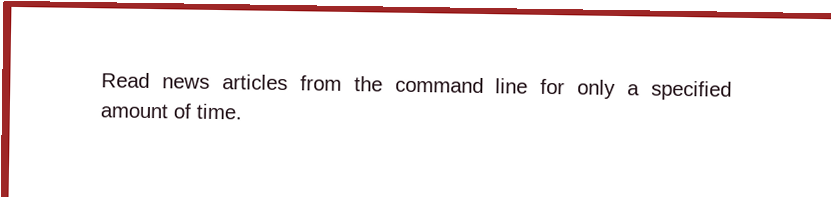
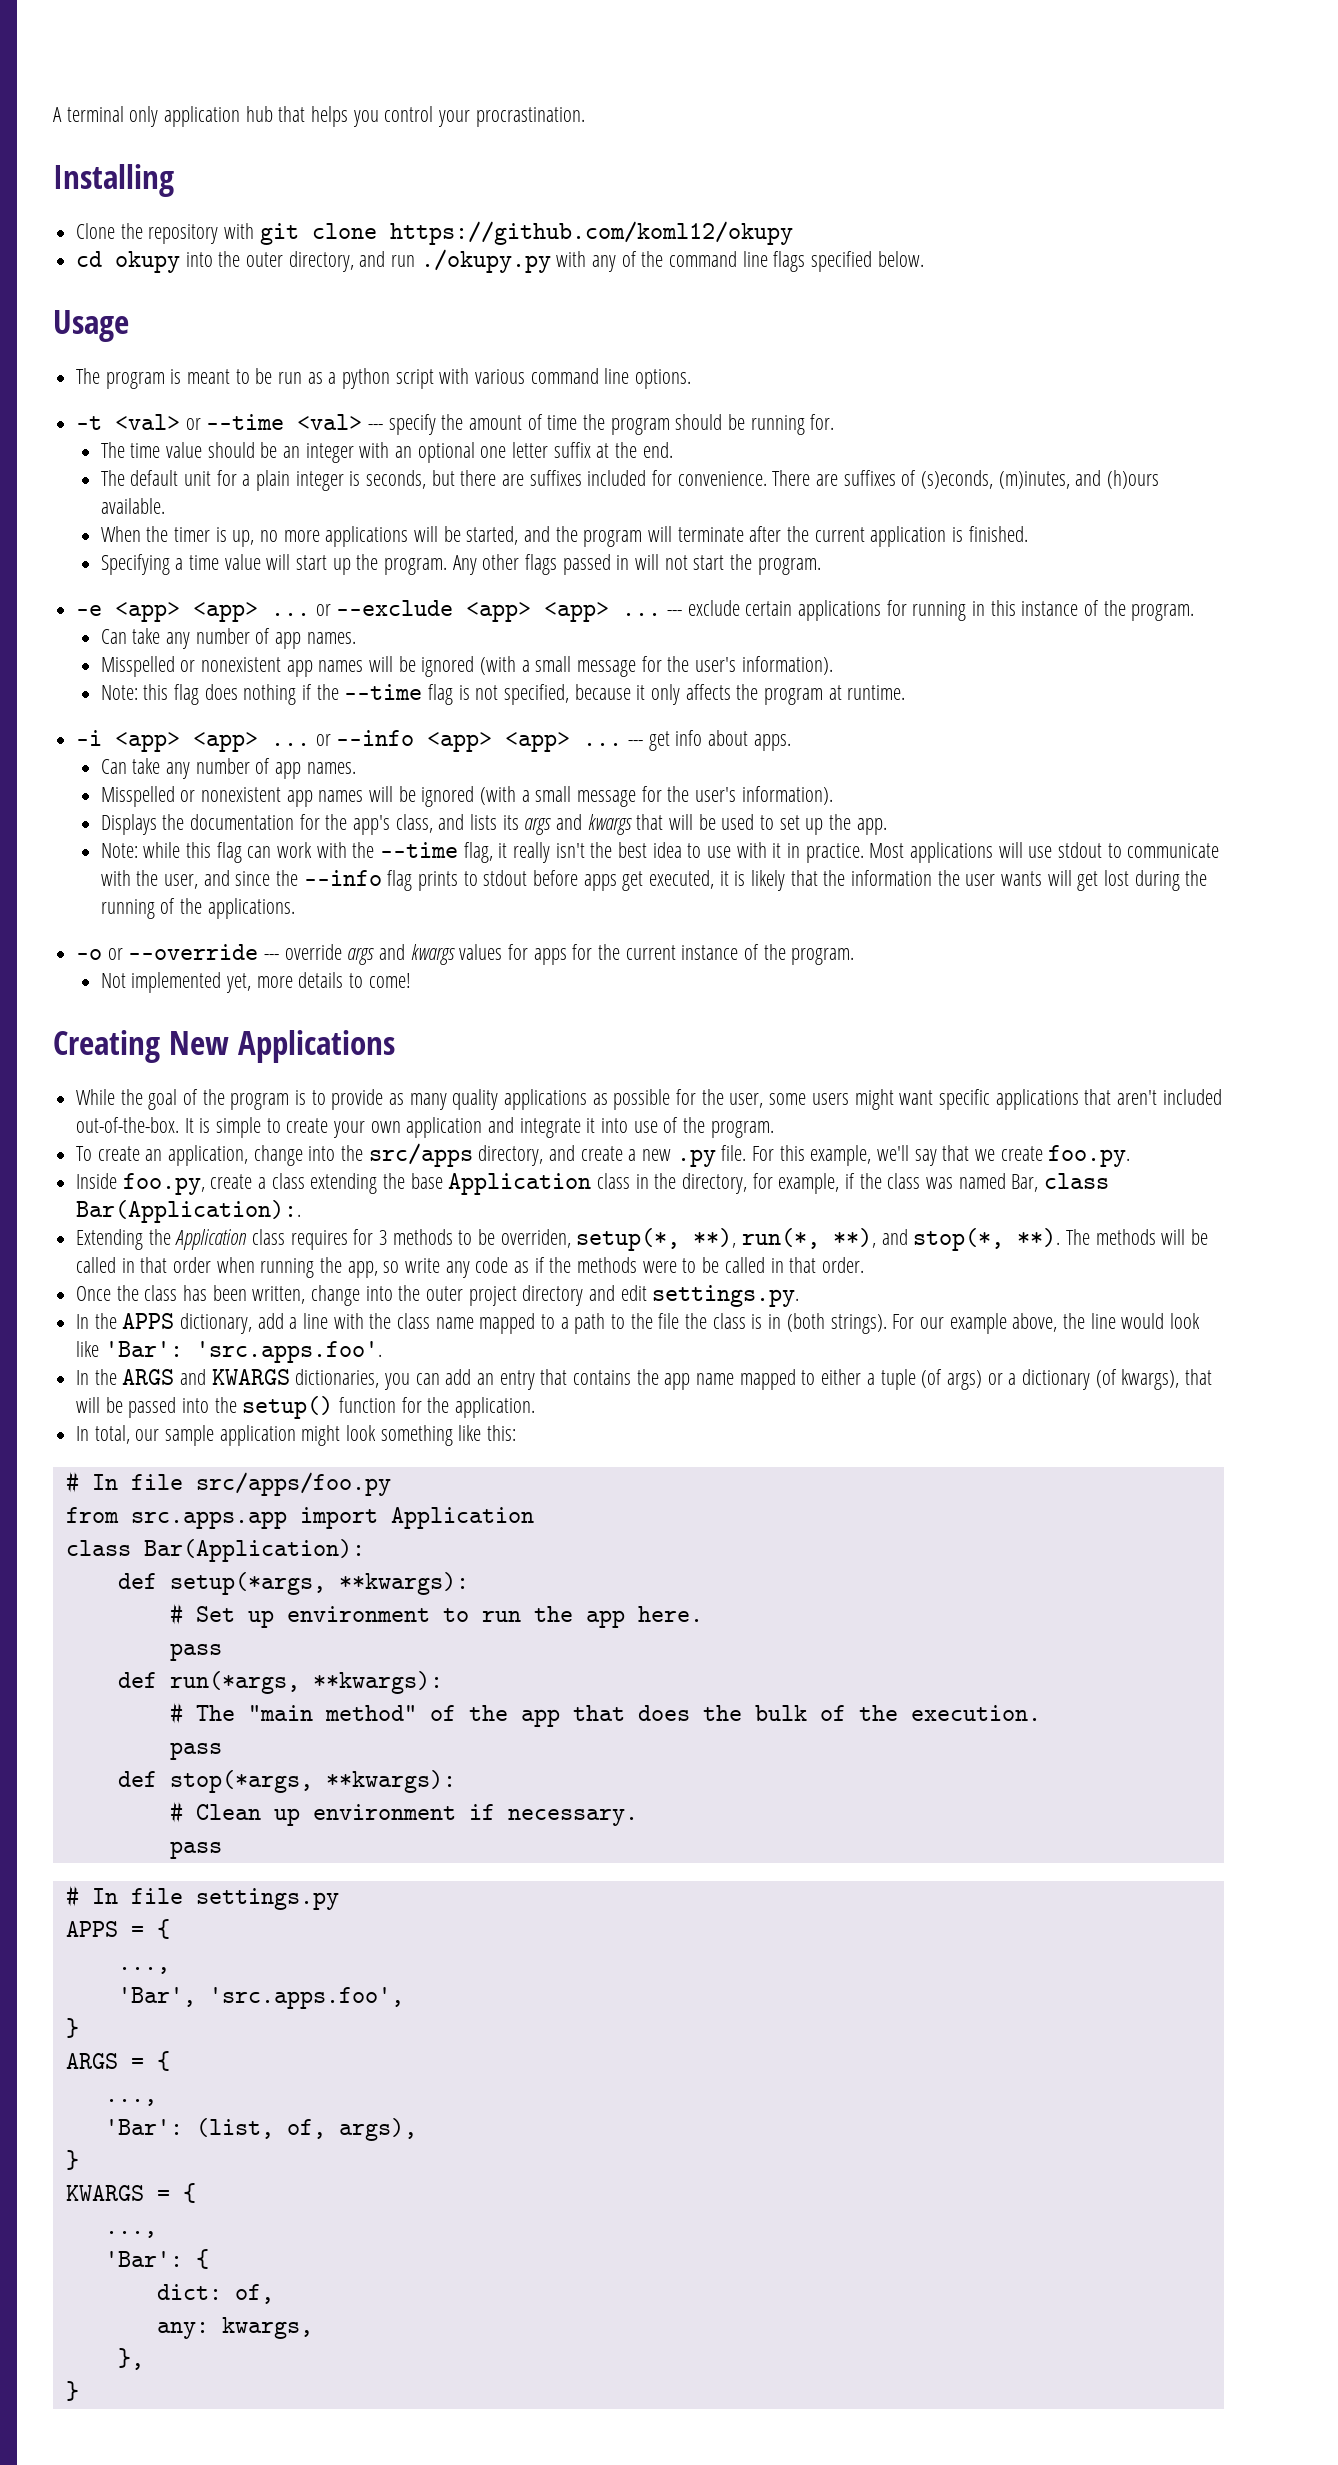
[101,72,732,101] [100,103,242,120] Read news articles from the command line for only a specified amount of time. -> [53,106,585,127] [53,164,174,197] [76,221,793,245] [76,249,924,273] [53,310,129,342] [76,368,692,389] [76,414,835,435] [100,442,673,463] [100,470,1159,491] [100,498,165,514] [100,526,1028,547] [100,554,821,575] [76,600,1195,622] [100,628,356,649] [100,656,833,677] [100,684,906,705] [76,730,791,752] [100,758,356,779] [100,786,833,807] [100,814,887,835] [100,842,1220,863] [100,870,1208,891] [100,898,295,919] [76,944,855,965] [100,972,411,993] [53,1030,395,1063] [76,1089,1222,1110] [76,1117,774,1138] [76,1143,1131,1167] [76,1173,1110,1195] [76,1200,302,1223] [76,1228,1209,1251] [76,1257,864,1278] [76,1285,800,1307] [76,1313,1200,1334] [76,1341,382,1363] [76,1369,1212,1390] [76,1396,536,1419] [76,1425,517,1446] [65,1471,391,1496] [65,1507,534,1529] [65,1539,365,1562] [117,1572,469,1595] [169,1603,703,1628] [169,1643,222,1661] [117,1671,443,1694] [169,1702,1041,1727] [169,1742,222,1760] [117,1770,456,1793] [169,1801,638,1826] [169,1841,222,1859] [65,1885,339,1910] [65,1919,170,1939] [117,1967,170,1974] [117,1987,404,2009] [65,2018,79,2038] [65,2051,170,2071] [104,2099,157,2106] [104,2118,417,2141] [65,2150,79,2170] [65,2183,196,2203] [104,2231,157,2238] [104,2249,209,2269] [156,2284,274,2304] [156,2317,313,2339] [117,2348,144,2370] [65,2381,79,2401] A terminal only application hub that helps you control your procrastination. // Installing // Clone the repository with git clone https://github.com/koml12/okupy // cd okupy into the outer directory, and run ./okupy.py with any of the command line flags specified below. // Usage // The program is meant to be run as a python script with various command line options. // -t <val> or --time <val> --- specify the amount of time the program should be running for. // The time value should be an integer with an optional one letter suffix at the end. // The default unit for a plain integer is seconds, but there are suffixes included for convenience. There are suffixes of (s)econds, (m)inutes, and (h)ours available. // When the timer is up, no more applications will be started, and the program will terminate after the current application is finished. // Specifying a time value will start up the program. Any other flags passed in will not start the program. // -e <app> <app> ... or --exclude <app> <app> ... --- exclude certain applications for running in this instance of the program. // Can take any number of app names. // Misspelled or nonexistent app names will be ignored (with a small message for the user's information). // Note: this flag does nothing if the --time flag is not specified, because it only affects the program at runtime. // -i <app> <app> ... or --info <app> <app> ... --- get info about apps. // Can take any number of app names. // Misspelled or nonexistent app names will be ignored (with a small message for the user's information). // Displays the documentation for the app's class, and lists its args and kwargs that will be used to set up the app. // Note: while this flag can work with the --time flag, it really isn't the best idea to use with it in practice. Most applications will use stdout to communicate with the user, and since the --info flag prints to stdout before apps get executed, it is likely that the information the user wants will get lost during the running of the applications. // -o or --override --- override args and kwargs values for apps for the current instance of the program. // Not implemented yet, more details to come! // Creating New Applications // While the goal of the program is to provide as many quality applications as possible for the user, some users might want specific applications that aren't included out-of-the-box. It is simple to create your own application and integrate it into use of the program. // To create an application, change into the src/apps directory, and create a new .py file. For this example, we'll say that we create foo.py. // Inside foo.py, create a class extending the base Application class in the directory, for example, if the class was named Bar, class Bar(Application):. // Extending the Application class requires for 3 methods to be overriden, setup(*, **), run(*, **), and stop(*, **). The methods will be called in that order when running the app, so write any code as if the methods were to be called in that order. // Once the class has been written, change into the outer project directory and edit settings.py. // In the APPS dictionary, add a line with the class name mapped to a path to the file the class is in (both strings). For our example above, the line would look like 'Bar': 'src.apps.foo'. // In the ARGS and KWARGS dictionaries, you can add an entry that contains the app name mapped to either a tuple (of args) or a dictionary (of kwargs), that will be passed into the setup() function for the application. // In total, our sample application might look something like this: // # In file src/apps/foo.py // from src.apps.app import Application // class Bar(Application): // def setup(*args, **kwargs): // # Set up environment to run the app here. // pass // def run(*args, **kwargs): // # The "main method" of the app that does the bulk of the execution. // pass // def stop(*args, **kwargs): // # Clean up environment if necessary. // pass // # In file settings.py // APPS = { // ..., // 'Bar', 'src.apps.foo', // } // ARGS = { // ..., // 'Bar': (list, of, args), // } // KWARGS = { // ..., // 'Bar': { // dict: of, // any: kwargs, // }, // }

